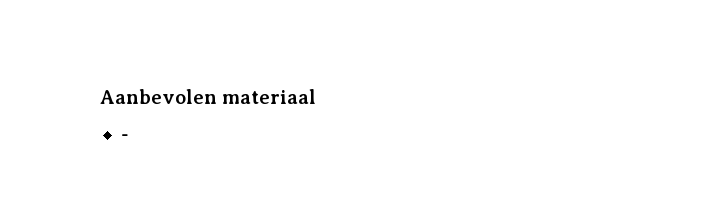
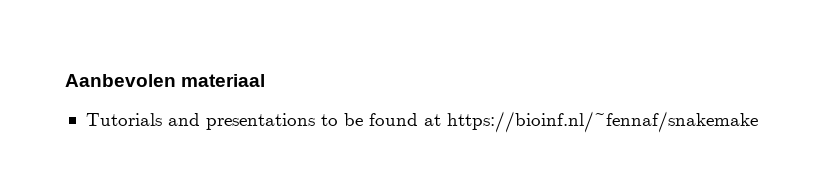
[121,134,130,141] - -> [85,111,758,133] Tutorials and presentations to be found at https://bioinf.nl/~fennaf/snakemake

